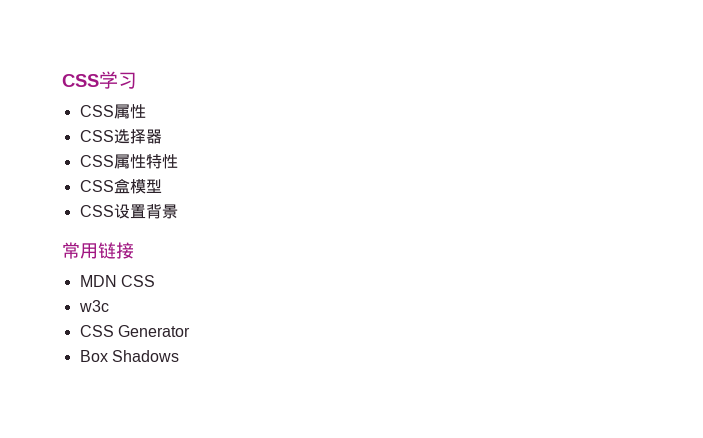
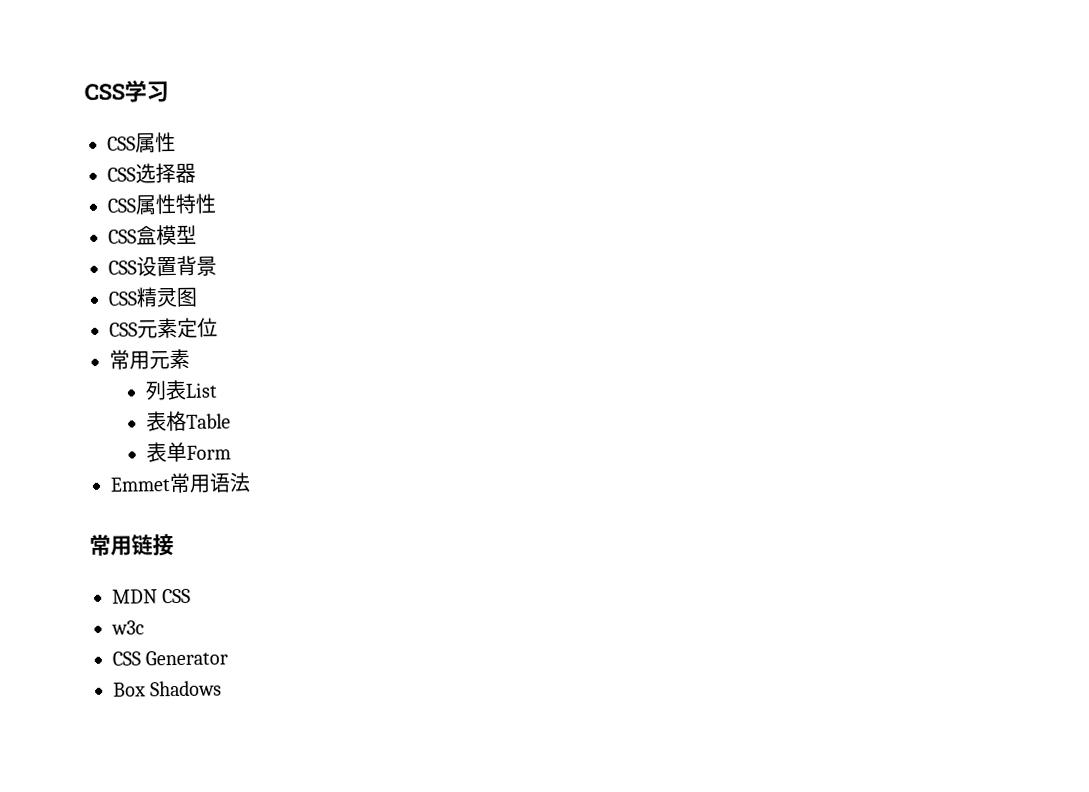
(178, 211) none -> [108,287,198,308] [109,317,218,339] [109,348,190,370] [144,379,217,401] [145,410,231,432] [145,441,231,463] [110,472,251,494] // CSS精灵图 // CSS元素定位 // 常用元素 // 列表List // 表格Table // 表单Form // Emmet常用语法

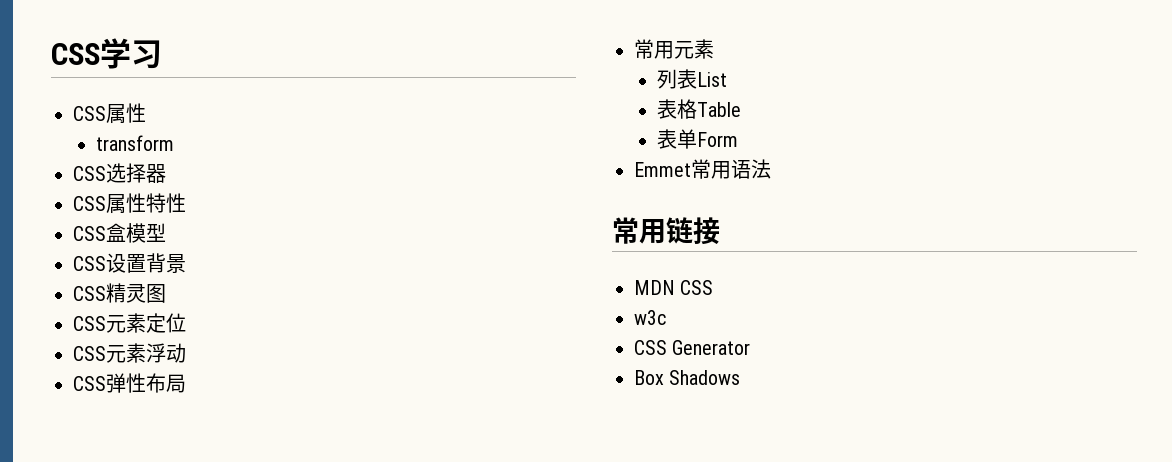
(176, 142) none -> [96,135,175,151] // transform
(218, 327) none -> [73,343,186,363] [73,373,186,393] // CSS元素浮动 // CSS弹性布局

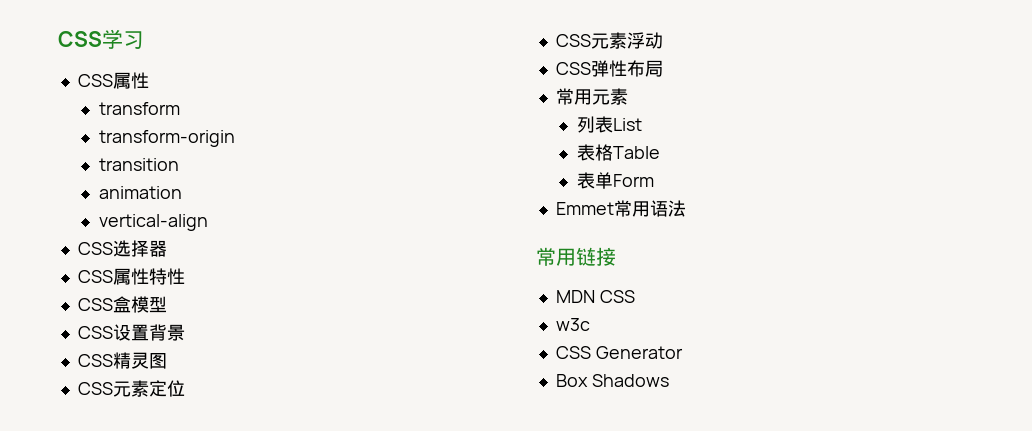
(175, 143) none -> [98,130,235,147] [98,158,179,171] [98,186,182,199] [98,214,208,231] // transform-origin // transition // animation // vertical-align

